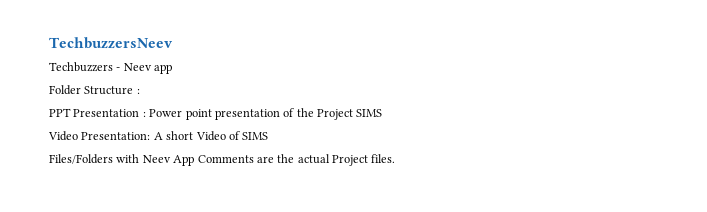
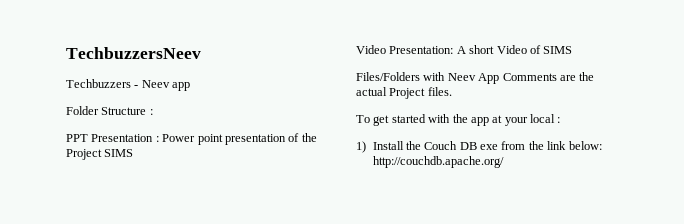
(396, 158) none -> [356,114,561,126] [356,141,602,153] [372,156,504,168] // To get started with the app at your local : // 1) Install the Couch DB exe from the link below: http://couchdb.apache.org/

